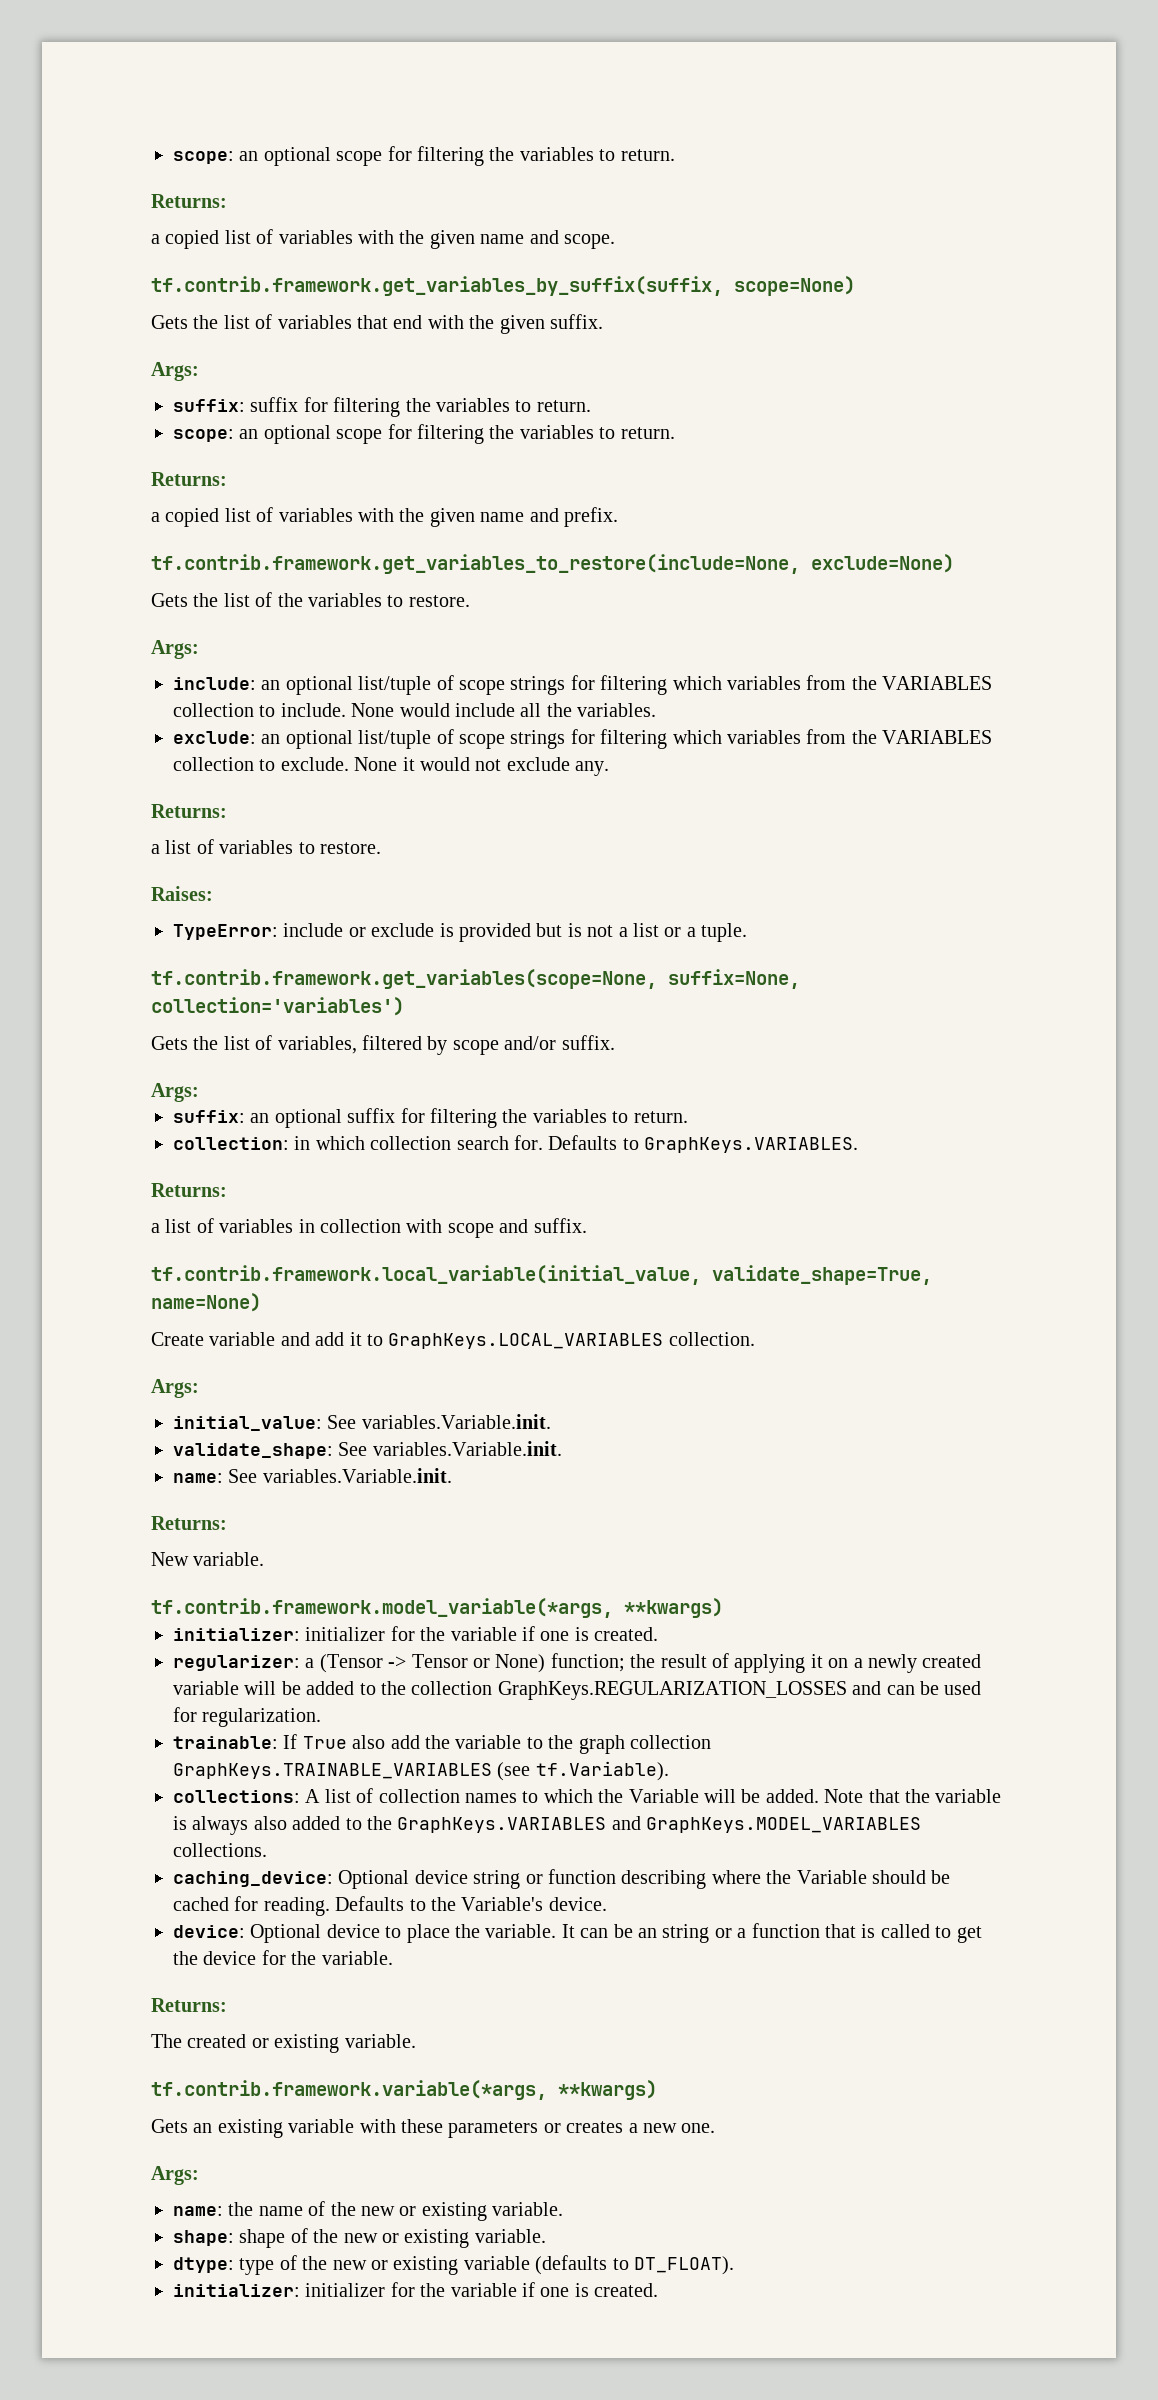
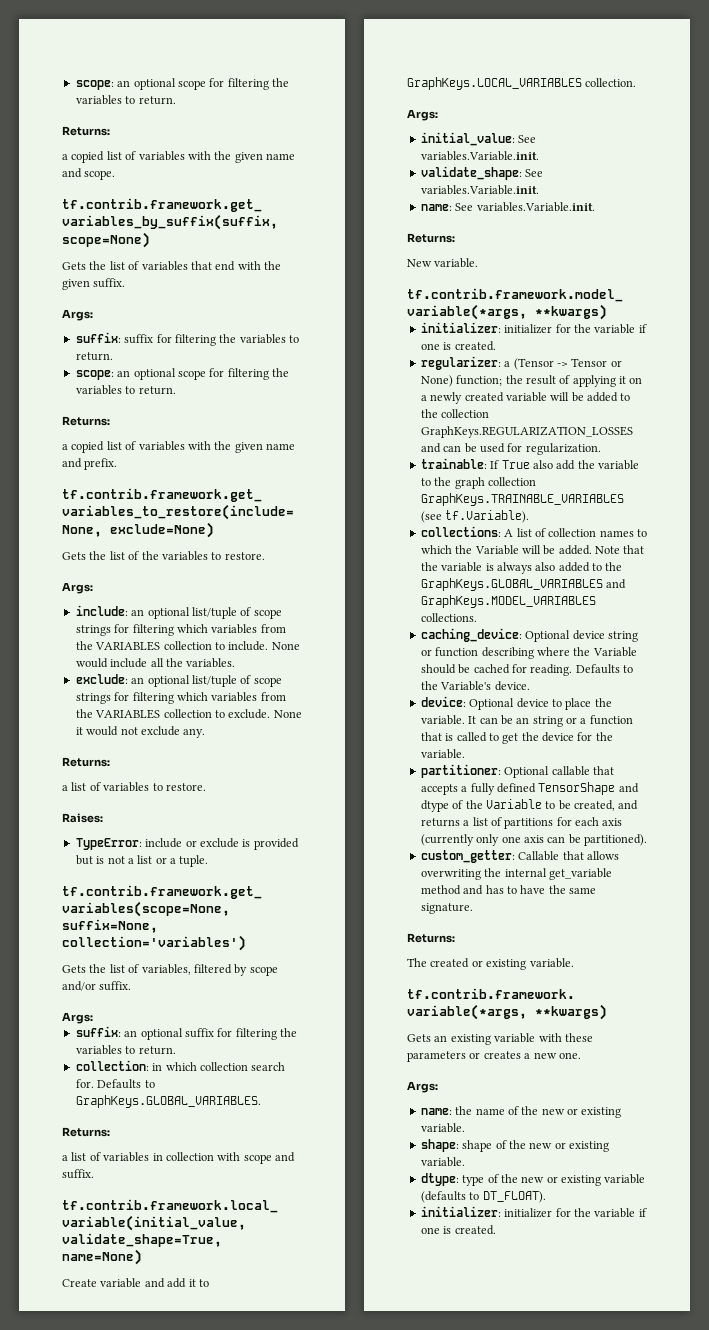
[644,1137,859,1153] GraphKeys.VARIABLES. -> [75,1095,261,1108] GraphKeys.GLOBAL_VARIABLES.
[397,1817,607,1833] GraphKeys.VARIABLES -> [420,578,603,591] GraphKeys.GLOBAL_VARIABLES
(393, 1958) none -> [420,764,614,778] [420,782,639,795] [420,799,639,812] [420,817,623,829] [420,834,647,846] [420,850,619,863] [420,868,612,880] [420,885,596,895] [420,903,473,914] // partitioner: Optional callable that accepts a fully defined TensorShape and dtype of the Variable to be created, and returns a list of partitions for each axis (currently only one axis can be partitioned). // custom_getter: Callable that allows overwriting the internal get_variable method and has to have the same signature.

